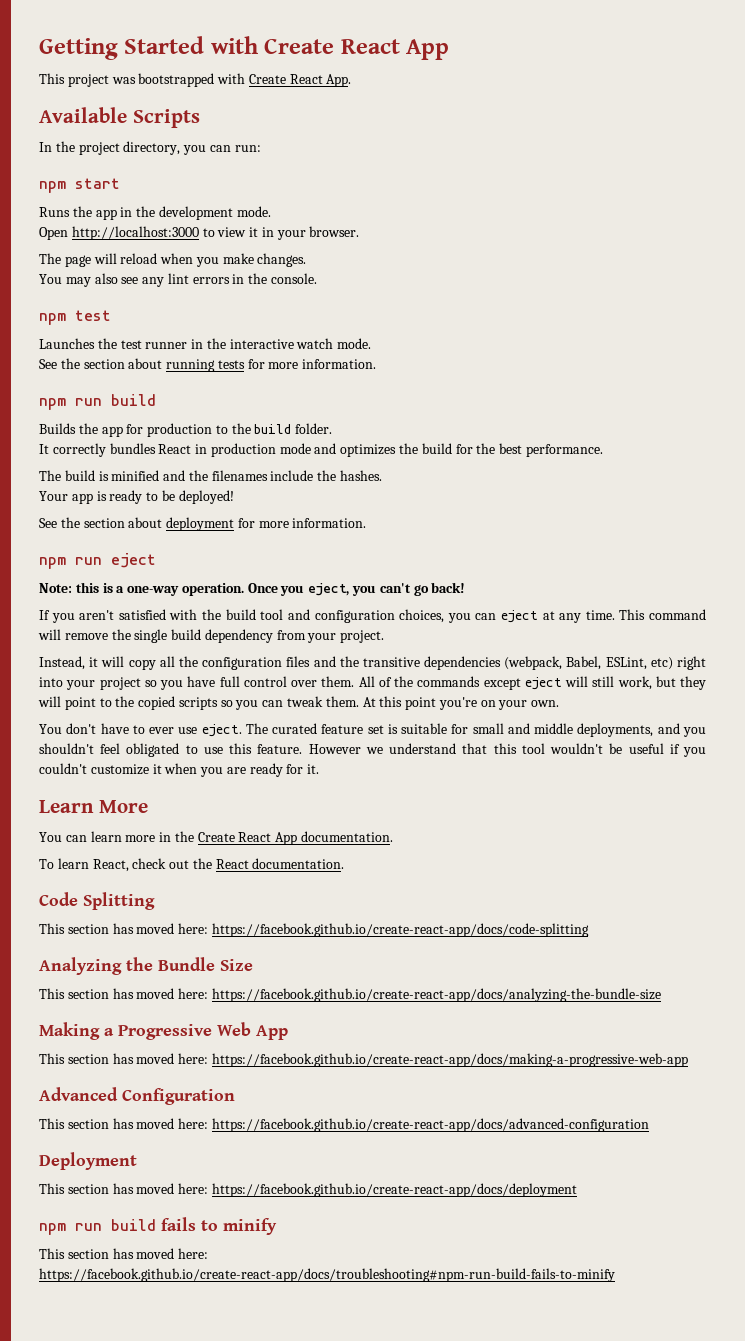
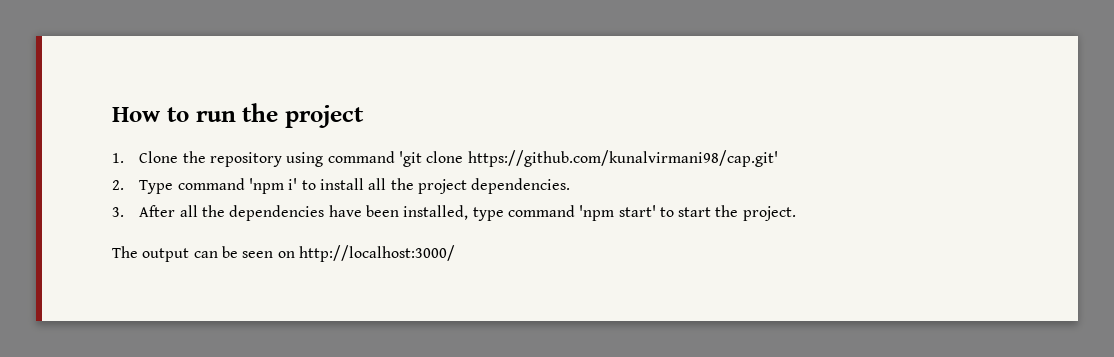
[39,36,450,60] [39,73,352,87] [39,107,200,128] [39,141,261,155] [39,178,120,193] [39,206,271,220] [39,226,360,240] [39,253,307,267] [39,273,318,287] [39,310,111,325] [39,338,372,349] [39,358,377,372] [39,394,156,410] [39,423,333,437] [39,443,603,457] [39,470,383,481] [39,490,234,504] [39,517,367,531] [39,553,156,569] [39,582,466,596] [39,609,706,623] [38,629,385,643] [39,656,706,670] [39,676,706,690] [38,696,560,710] [39,723,706,737] [39,743,707,757] [39,763,320,777] [39,800,148,813] [39,831,394,845] [39,858,345,872] [39,892,155,910] [39,923,589,937] [39,957,253,975] [39,988,661,1002] [39,1022,288,1040] [39,1053,688,1067] [39,1087,235,1105] [39,1118,649,1132] [39,1152,137,1170] [39,1183,577,1197] [39,1217,277,1235] [39,1248,209,1259] [39,1268,615,1282] Getting Started with Create React App // This project was bootstrapped with Create React App. // Available Scripts // In the project directory, you can run: // npm start // Runs the app in the development mode. // Open http://localhost:3000 to view it in your browser. // The page will reload when you make changes. // You may also see any lint errors in the console. // npm test // Launches the test runner in the interactive watch mode. // See the section about running tests for more information. // npm run build // Builds the app for production to the build folder. // It correctly bundles React in production mode and optimizes the build for the best performance. // The build is minified and the filenames include the hashes. // Your app is ready to be deployed! // See the section about deployment for more information. // npm run eject // Note: this is a one-way operation. Once you eject, you can't go back! // If you aren't satisfied with the build tool and configuration choices, you can eject at any time. This command will remove the single build dependency from your project. // Instead, it will copy all the configuration files and the transitive dependencies (webpack, Babel, ESLint, etc) right into your project so you have full control over them. All of the commands except eject will still work, but they will point to the copied scripts so you can tweak them. At this point you're on your own. // You don't have to ever use eject. The curated feature set is suitable for small and middle deployments, and you shouldn't feel obligated to use this feature. However we understand that this tool wouldn't be useful if you couldn't customize it when you are ready for it. // Learn More // You can learn more in the Create React App documentation. // To learn React, check out the React documentation. // Code Splitting // This section has moved here: https://facebook.github.io/create-react-app/docs/code-splitting // Analyzing the Bundle Size // This section has moved here: https://facebook.github.io/create-react-app/docs/analyzing-the-bundle-size // Making a Progressive Web App // This section has moved here: https://facebook.github.io/create-react-app/docs/making-a-progressive-web-app // Advanced Configuration // This section has moved here: https://facebook.github.io/create-react-app/docs/advanced-configuration // Deployment // This section has moved here: https://facebook.github.io/create-react-app/docs/deployment // npm run build fails to minify // This section has moved here: https://facebook.github.io/create-react-app/docs/troubleshooting#npm-run-build-fails-to-minify -> [112,103,364,128] [112,150,778,167] [112,178,571,194] [112,205,796,221] [112,245,455,262] How to run the project // 1. Clone the repository using command 'git clone https://github.com/kunalvirmani98/cap.git' // 2. Type command 'npm i' to install all the project dependencies. // 3. After all the dependencies have been installed, type command 'npm start' to start the project. // The output can be seen on http://localhost:3000/

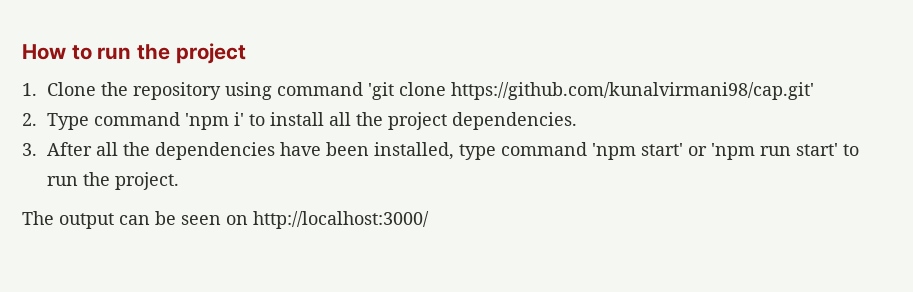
[659,207,712,217] to start -> [687,143,859,160] [46,176,78,186] or 'npm run start' to run

